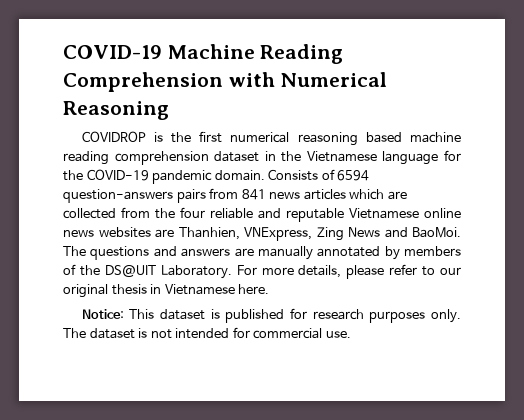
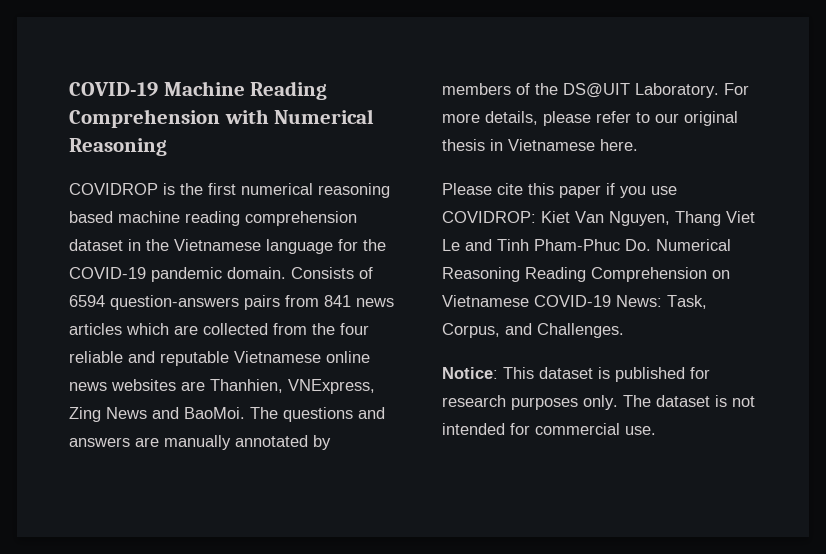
(270, 289) none -> [442,183,677,198] [442,211,755,226] [442,239,731,251] [442,267,730,282] [442,295,707,309] [442,323,624,338] // Please cite this paper if you use COVIDROP: Kiet Van Nguyen, Thang Viet Le and Tinh Pham-Phuc Do. Numerical Reasoning Reading Comprehension on Vietnamese COVID-19 News: Task, Corpus, and Challenges.

